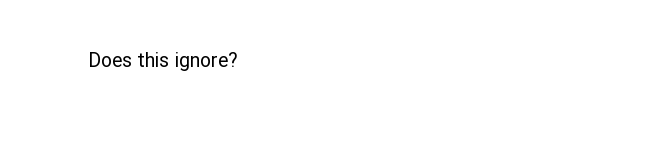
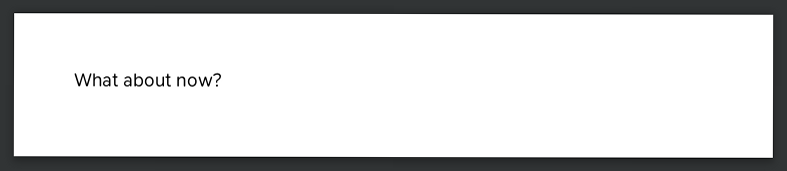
[88,52,238,71] Does this ignore? -> [73,72,223,87] What about now?

